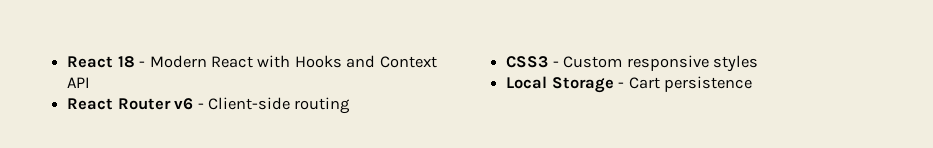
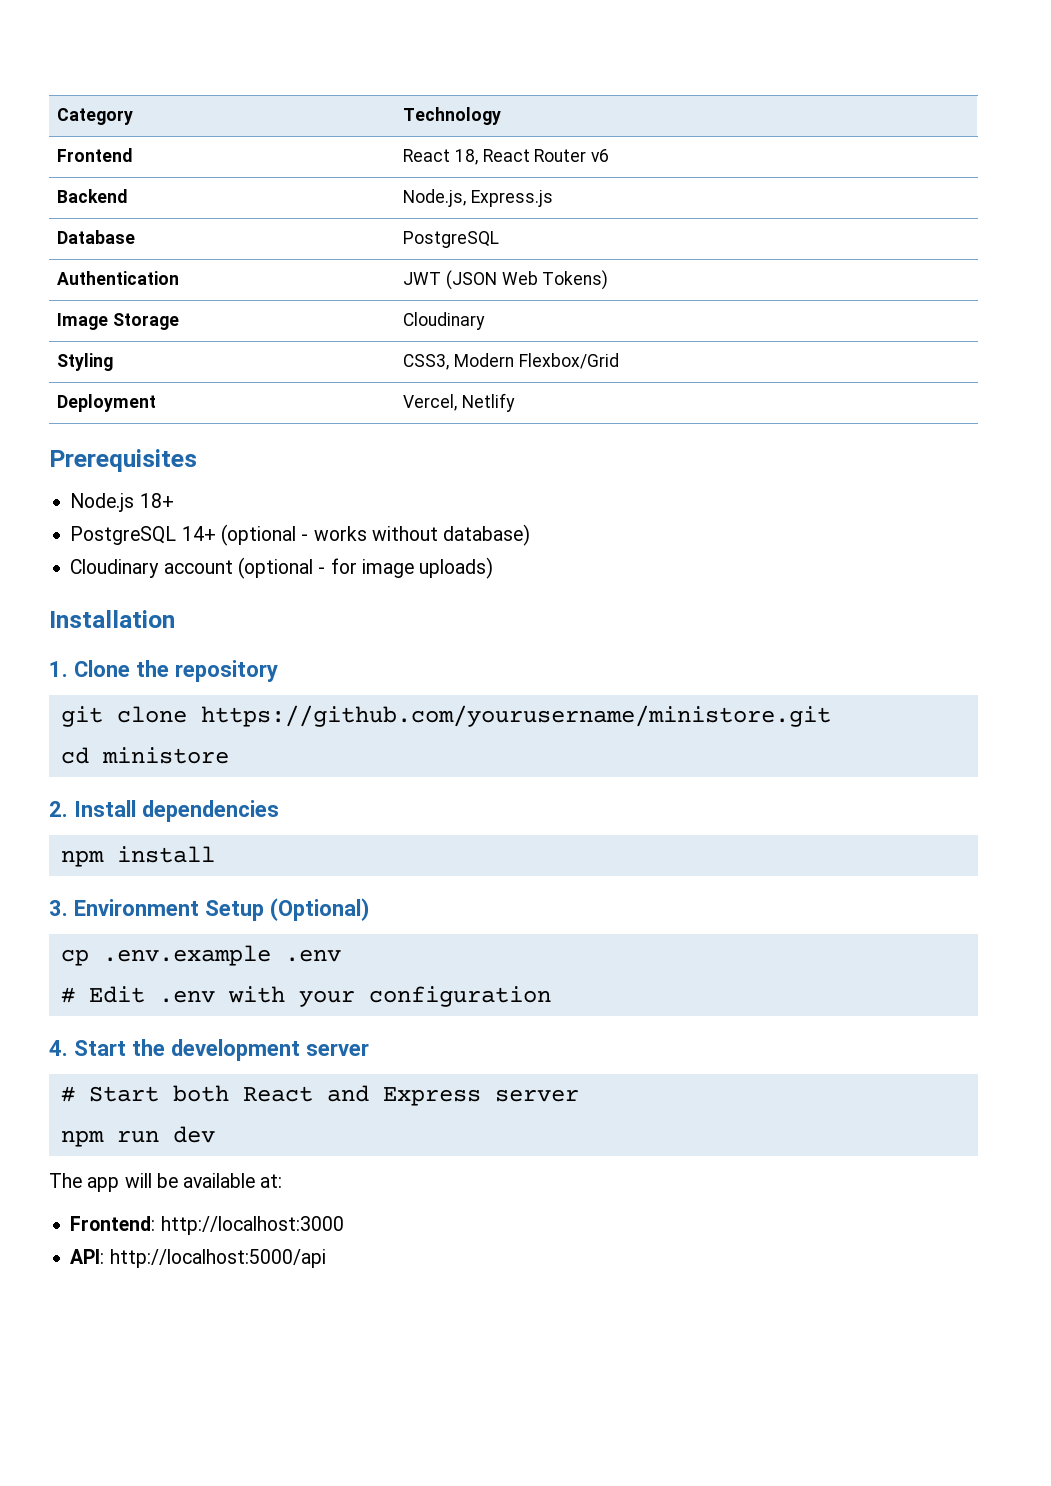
[67,55,437,68] [67,77,91,88] [67,97,351,114] [506,55,758,72] [506,76,752,93] React 18 - Modern React with Hooks and Context API // React Router v6 - Client-side routing // CSS3 - Custom responsive styles // Local Storage - Cart persistence -> [57,108,134,125] [403,107,502,125] [57,148,133,162] [403,149,610,165] [57,189,128,203] [403,189,553,207] [57,230,136,244] [403,231,500,248] [57,271,180,285] [403,270,609,290] [57,313,179,330] [403,312,486,330] [57,353,114,371] [403,353,619,370] [57,394,157,412] [403,393,515,412] [49,449,197,472] [70,493,174,512] [70,524,531,546] [70,557,494,579] [49,610,175,628] [49,660,278,682] [60,705,831,727] [60,747,229,764] [49,800,279,822] [60,846,215,867] [49,898,369,921] [60,945,341,966] [60,986,551,1007] [49,1039,369,1061] [60,1085,579,1106] [60,1126,215,1147] [49,1173,283,1192] [70,1216,344,1235] [70,1249,326,1268] Category | Technology // Frontend | React 18, React Router v6 // Backend | Node.js, Express.js // Database | PostgreSQL // Authentication | JWT (JSON Web Tokens) // Image Storage | Cloudinary // Styling | CSS3, Modern Flexbox/Grid // Deployment | Vercel, Netlify // Prerequisites // Node.js 18+ // PostgreSQL 14+ (optional - works without database) // Cloudinary account (optional - for image uploads) // Installation // 1. Clone the repository // git clone https://github.com/yourusername/ministore.git // cd ministore // 2. Install dependencies // npm install // 3. Environment Setup (Optional) // cp .env.example .env // # Edit .env with your configuration // 4. Start the development server // # Start both React and Express server // npm run dev // The app will be available at: // Frontend: http://localhost:3000 // API: http://localhost:5000/api

